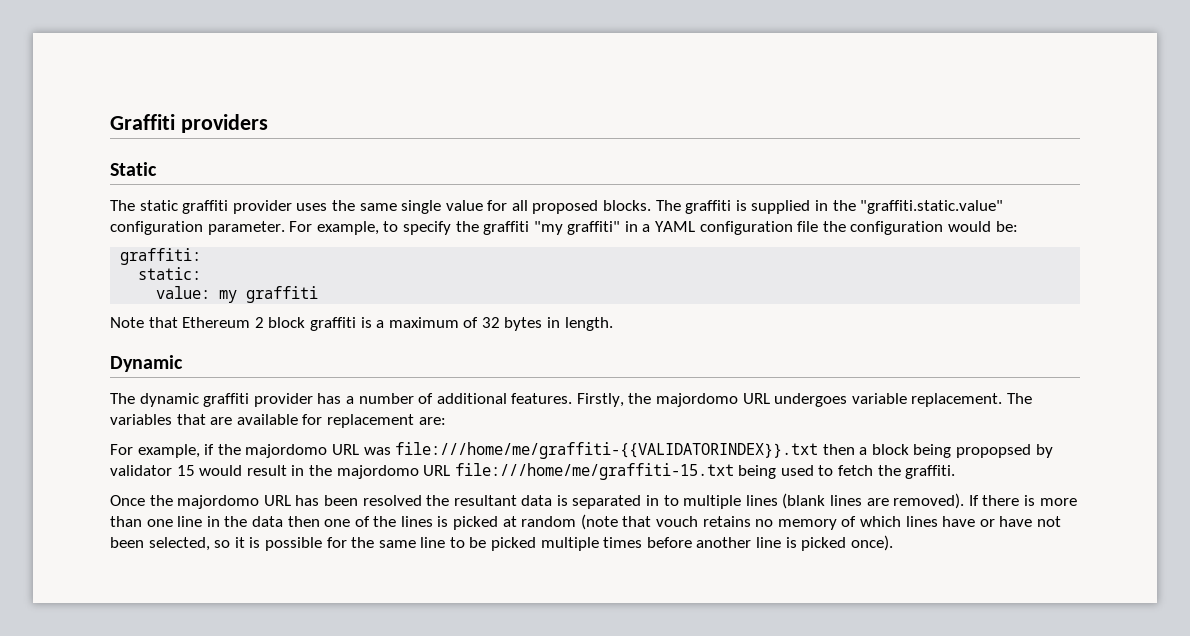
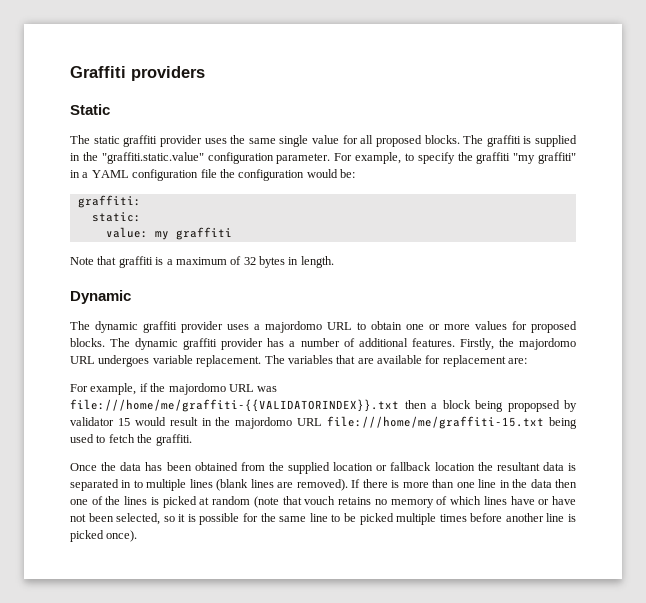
[182,317,306,328] Ethereum 2 block -> (117, 260) none
(313, 400) none -> [227,321,577,333] [70,338,264,350] uses a majordomo URL to obtain one or more values for proposed blocks. The dynamic graffiti provider
[177,495,422,509] majordomo URL has been resolved -> [120,462,475,474] data has been obtained from the supplied location or fallback location

